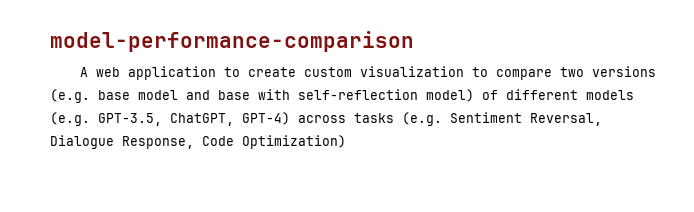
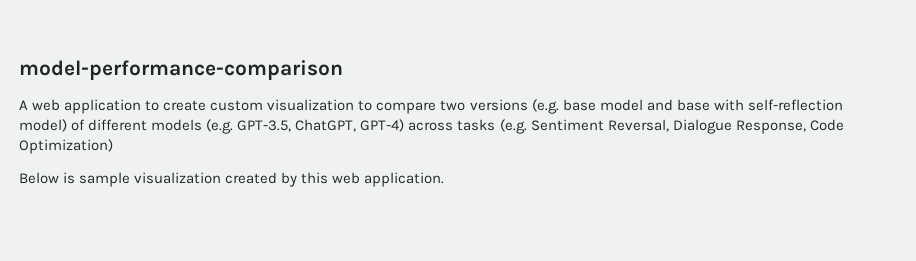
(346, 142) none -> [19,172,445,187] // Below is sample visualization created by this web application.

